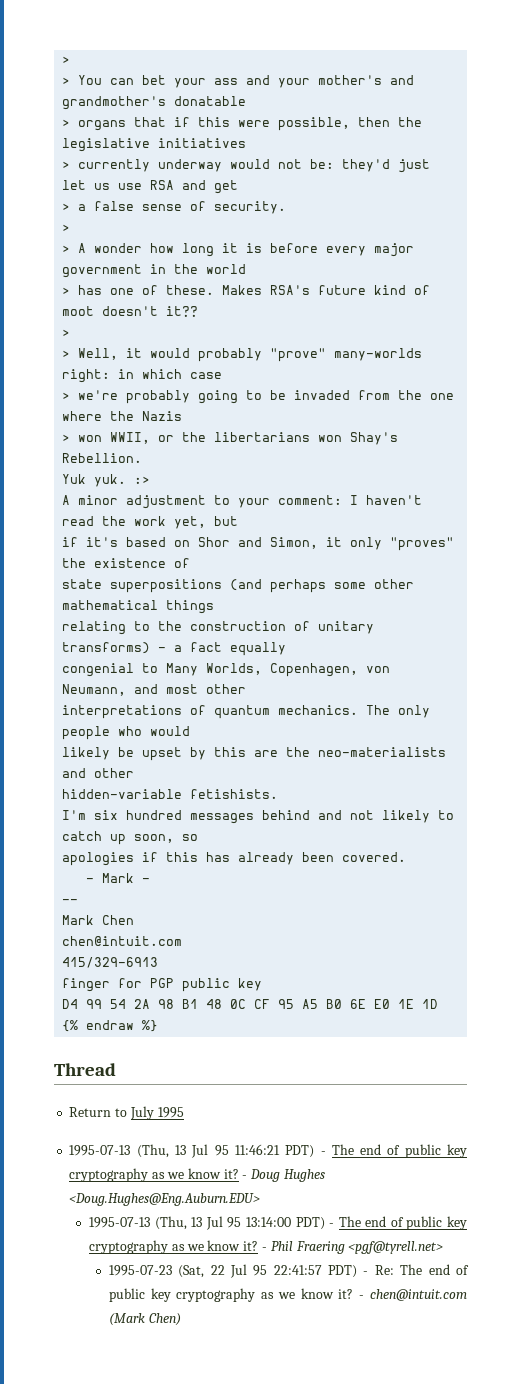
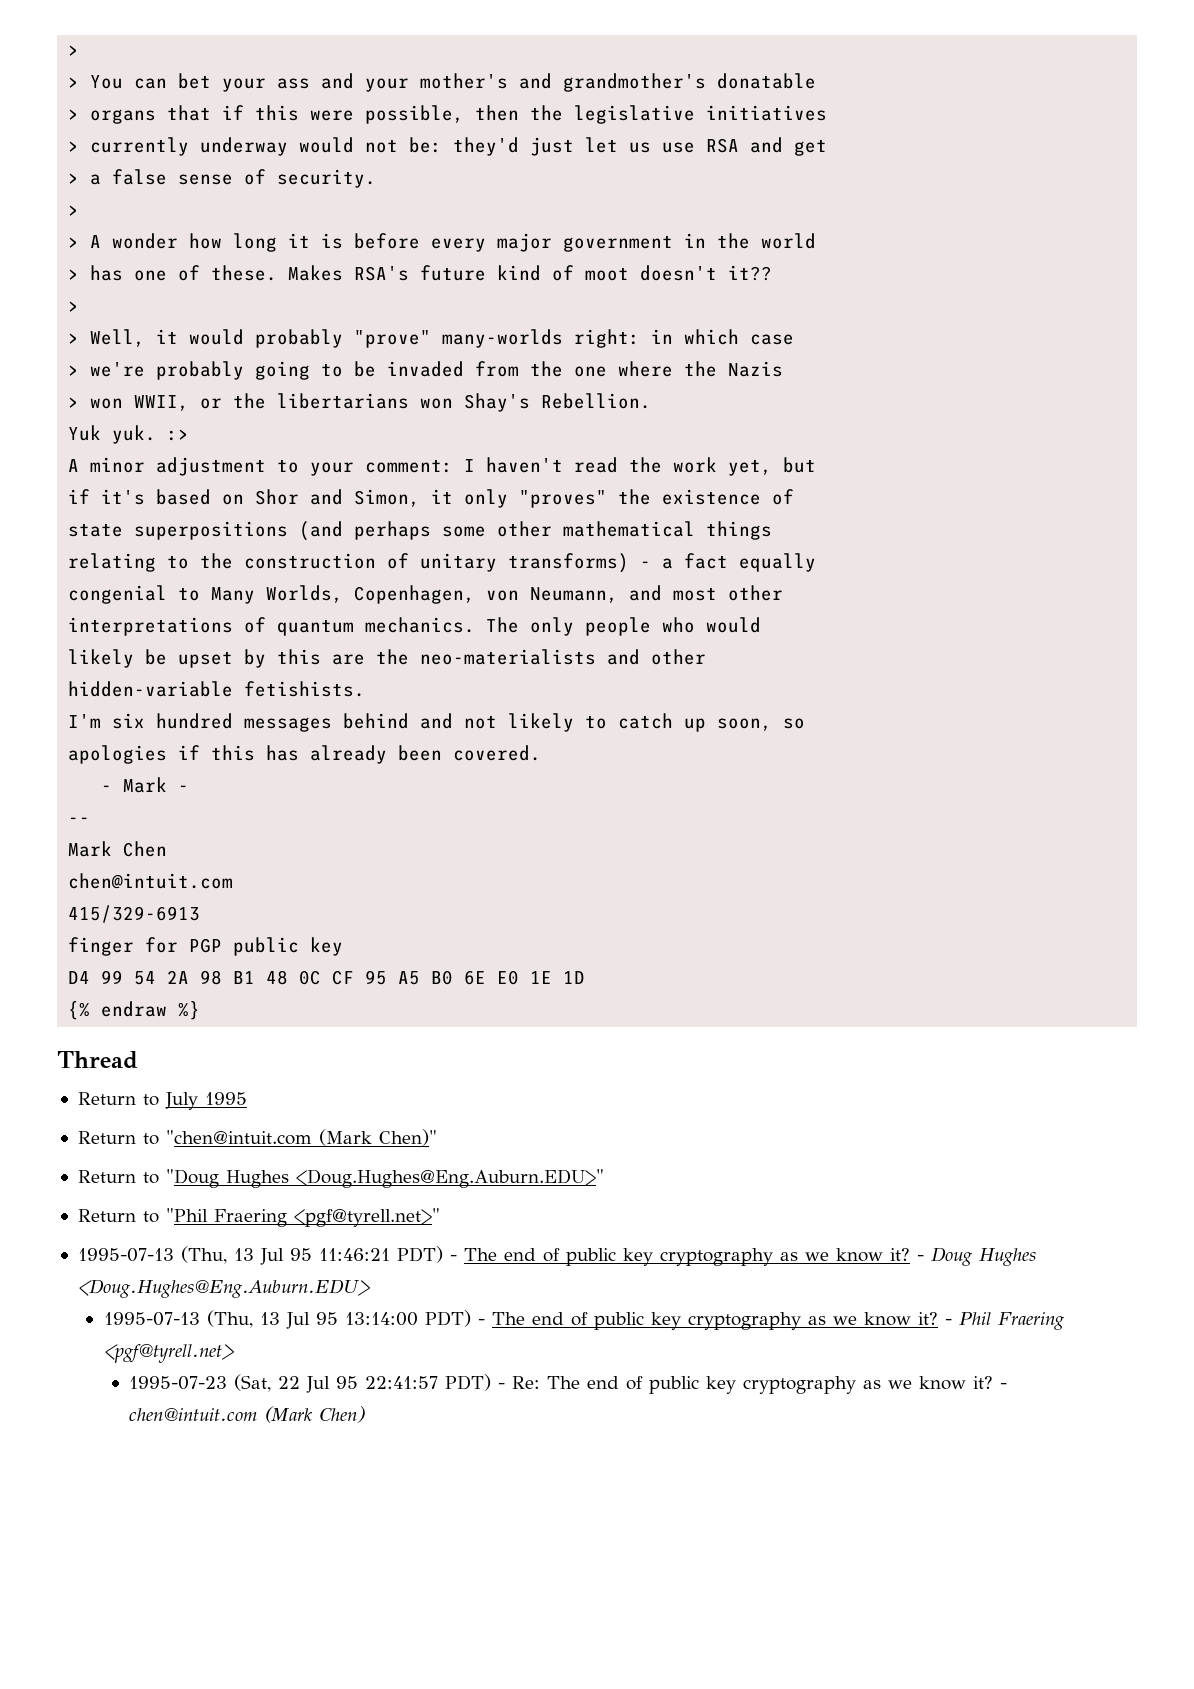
(184, 1112) none -> [77,1129,437,1146] [77,1169,604,1188] [77,1208,440,1227] // Return to "chen@intuit.com (Mark Chen)" // Return to "Doug Hughes <Doug.Hughes@Eng.Auburn.EDU>" // Return to "Phil Fraering <pgf@tyrell.net>"

